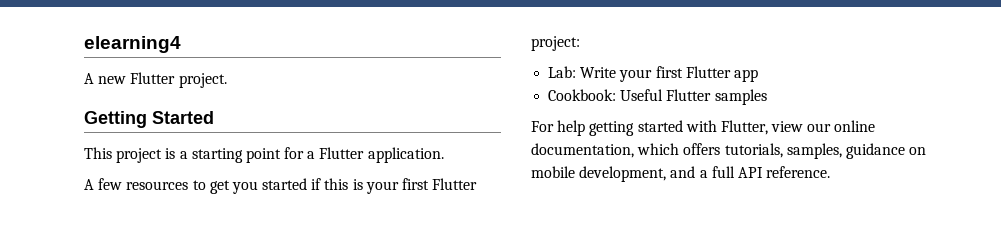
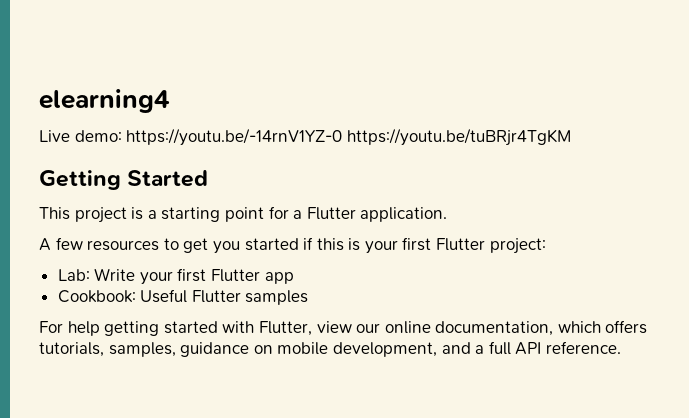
[84,72,227,88] A new Flutter project. -> [39,128,571,146] Live demo: https://youtu.be/-14rnV1YZ-0 https://youtu.be/tuBRjr4TgKM

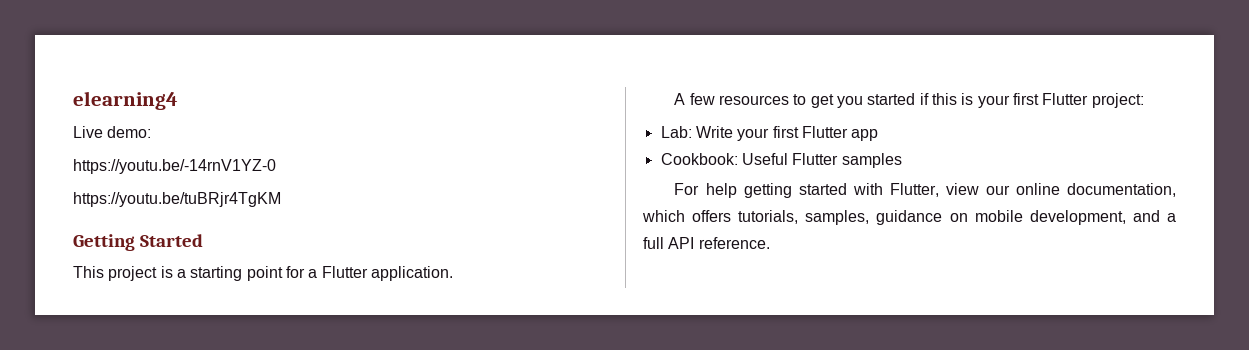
(122, 136) none -> (152, 132) //
(343, 137) none -> (276, 166) //

